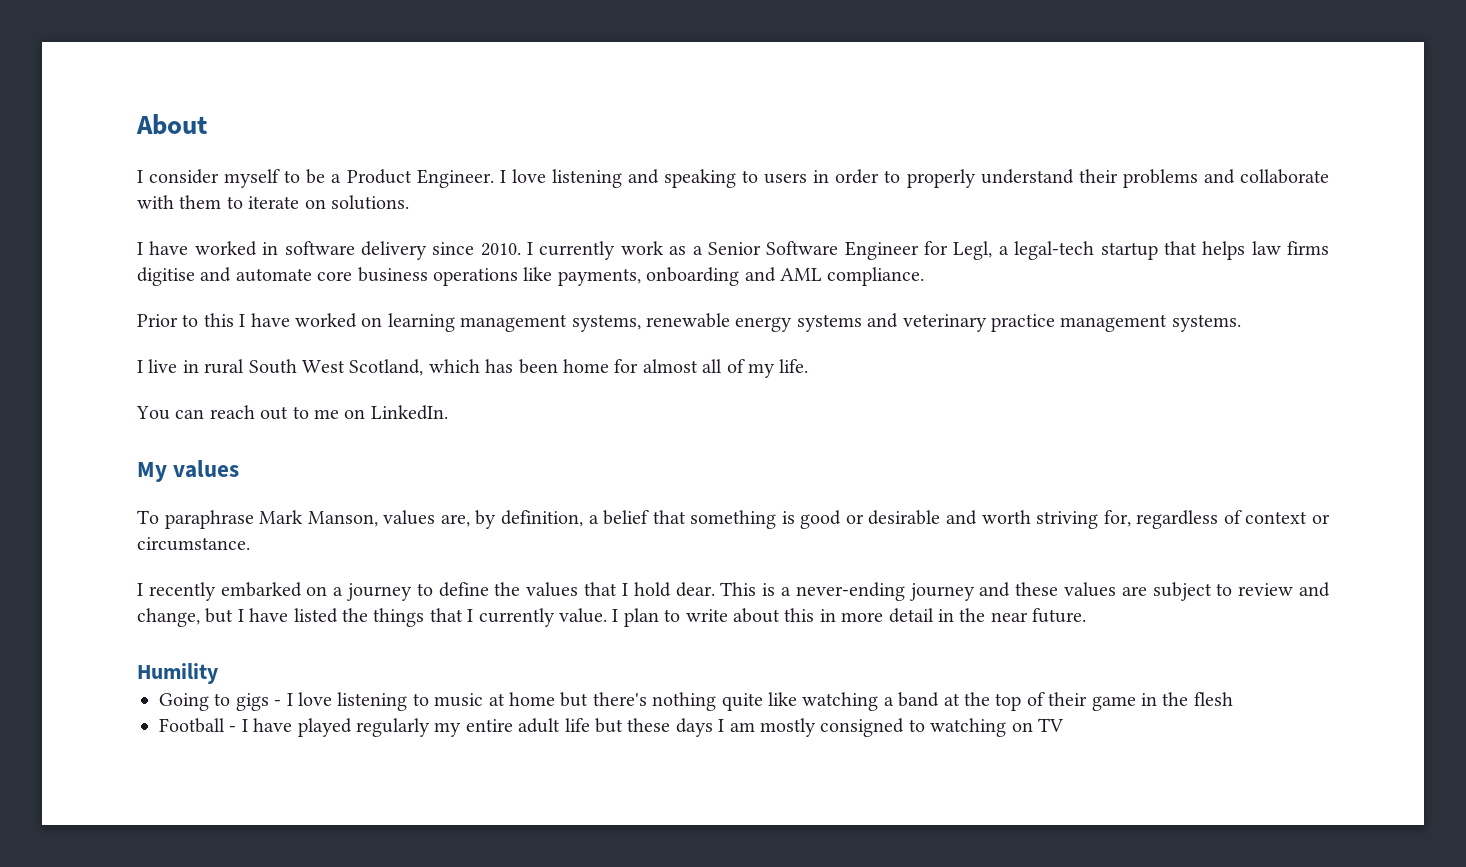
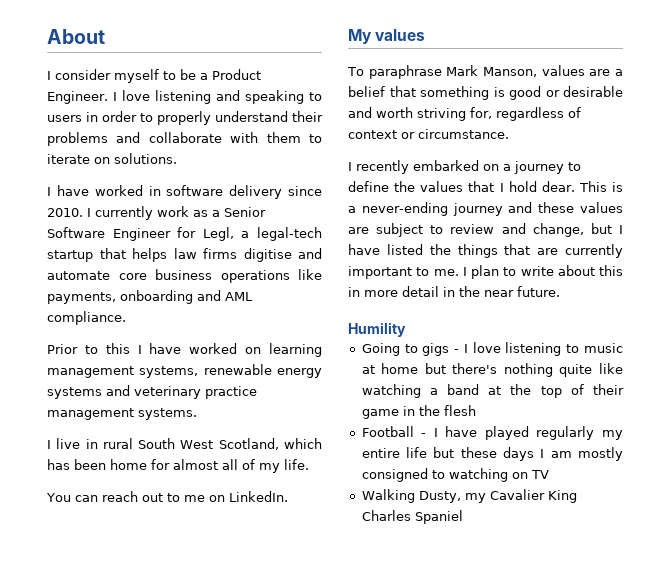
[440,510,583,529] are, by definition, -> [589,69,611,76] are
[467,608,607,627] I currently value. -> [537,244,623,258] [348,266,459,279] are currently important to me.
[518,718,561,733] adult -> (400, 453) none
(1064, 725) none -> [361,489,577,503] [361,510,463,524] // Walking Dusty, my Cavalier King Charles Spaniel

